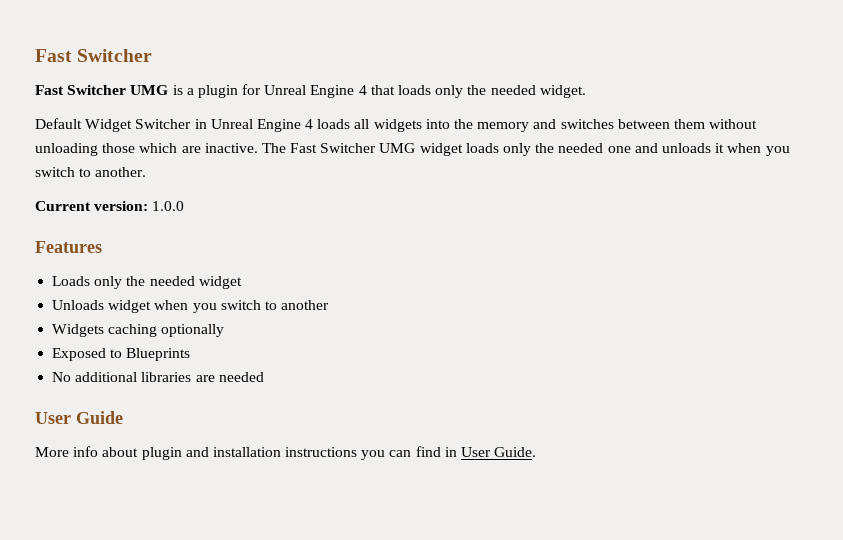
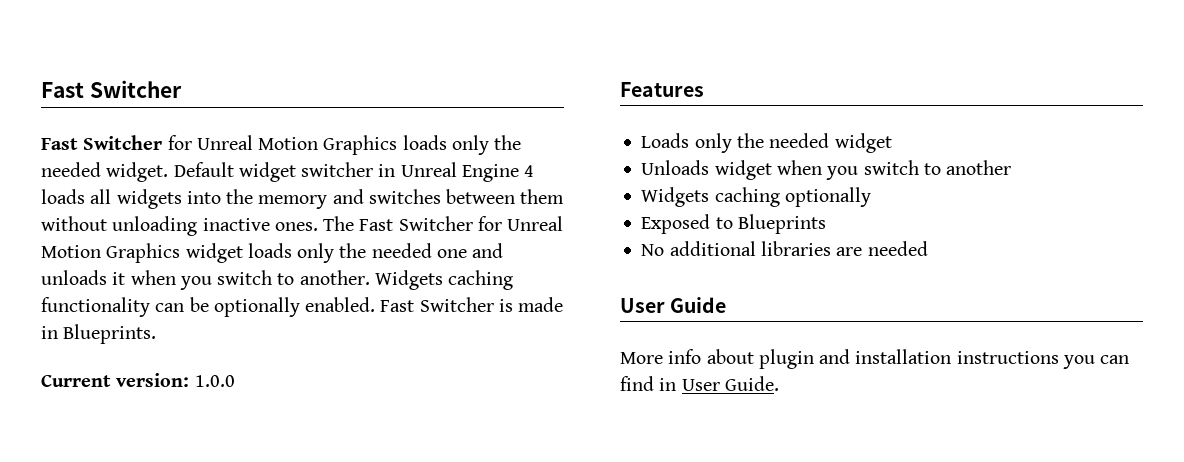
[130,84,395,98] UMG is a plugin for Unreal Engine 4 that -> [167,135,398,155] for Unreal Motion Graphics
[35,118,192,132] // Default Widget Switcher -> [173,162,374,182] Default widget switcher
[102,143,416,153] those which are inactive. The Fast Switcher UMG -> [202,216,564,231] [41,243,181,263] inactive ones. The Fast Switcher for Unreal Motion Graphics
(147, 172) none -> [374,270,514,290] [41,297,564,317] [41,324,157,344] Widgets caching functionality can be optionally enabled. Fast Switcher is made in Blueprints.

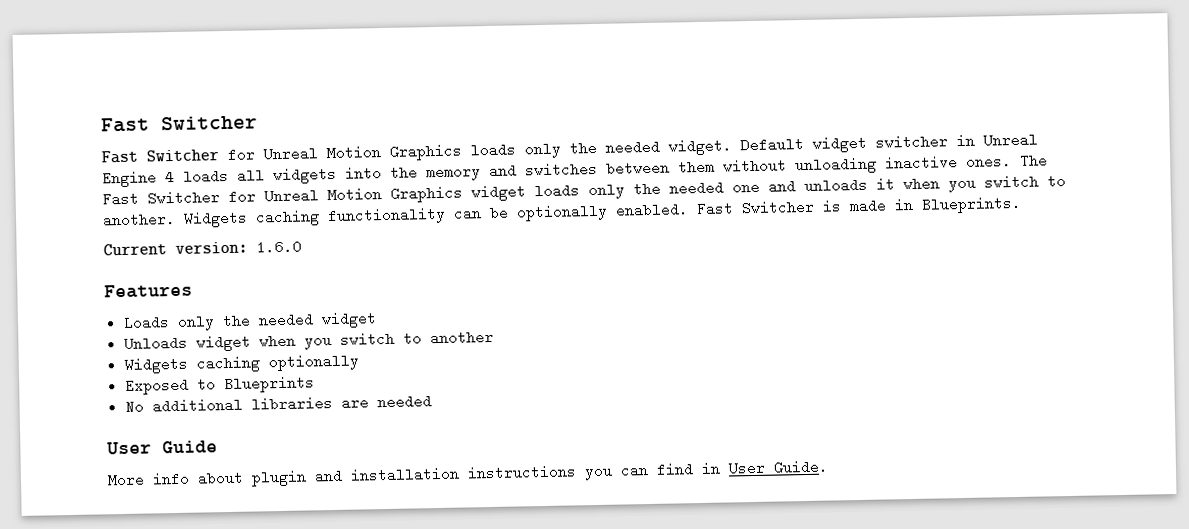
[194,375,235,387] 1.0.0 -> [256,239,302,255] 1.6.0

